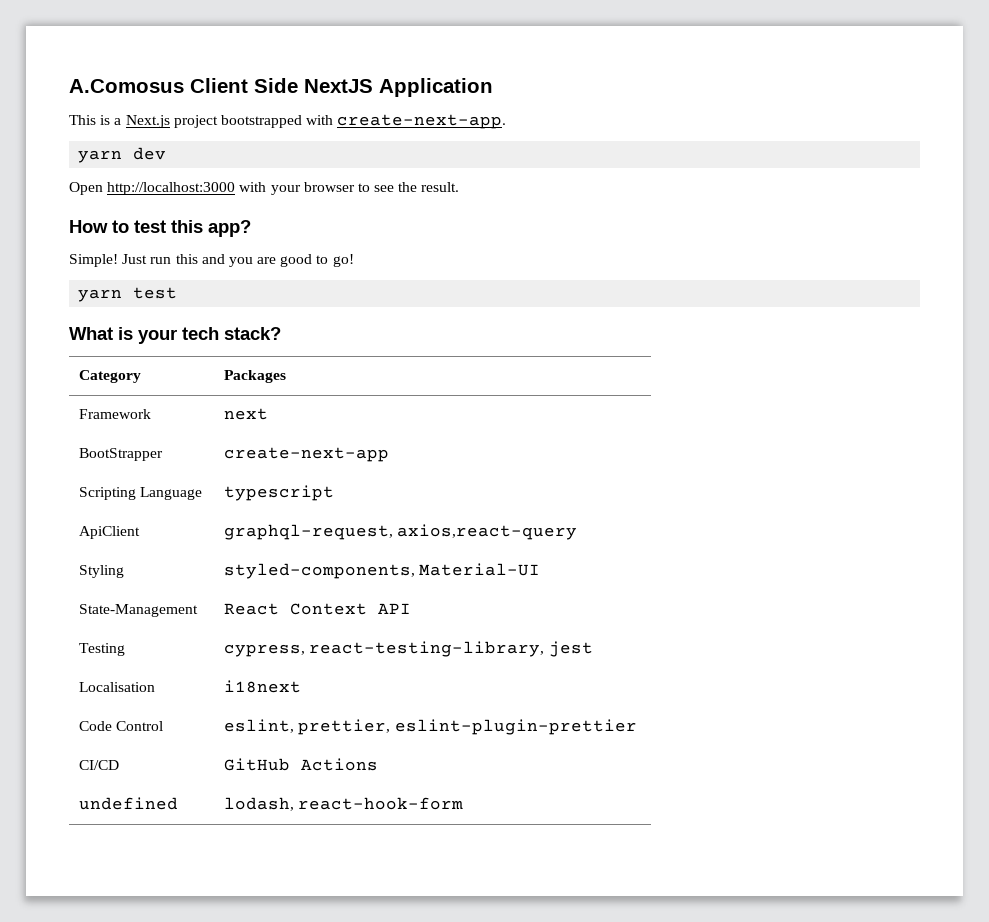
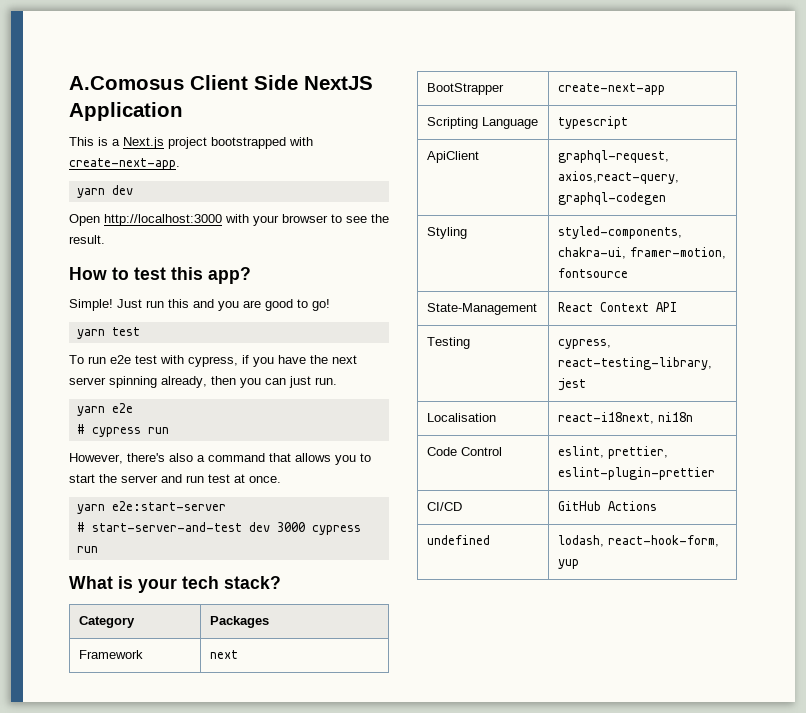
(178, 293) none -> [69,355,357,367] [69,376,337,388] [76,403,133,416] [76,424,169,437] [69,453,371,465] [69,474,281,483] [76,501,226,514] [76,522,361,535] [76,546,98,553] // To run e2e test with cypress, if you have the next server spinning already, then you can just run. // yarn e2e // # cypress run // However, there's also a command that allows you to start the server and run test at once. // yarn e2e:start-server // # start-server-and-test dev 3000 cypress run
[397,524,578,540] axios,react-query -> [558,171,680,184] [558,192,667,205] axios,react-query, graphql-codegen
[419,563,541,576] Material-UI -> [558,247,727,259] [558,268,629,278] chakra-ui, framer-motion, fontsource
[224,680,302,693] i18next -> [558,412,694,424] react-i18next, ni18n
[298,797,464,810] react-hook-form -> [608,535,720,547] [558,559,580,569] react-hook-form, yup

